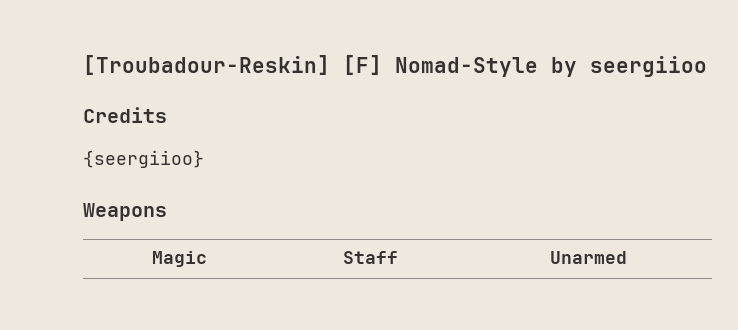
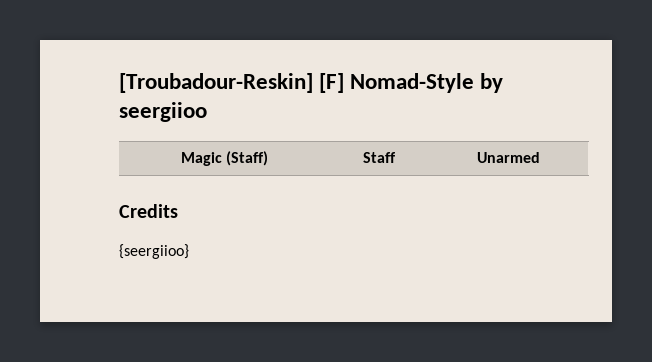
[83,107,167,123] [83,150,204,168] [83,203,167,221] [151,251,207,267] [342,251,398,264] [550,251,627,264] // Credits // {seergiioo} // Weapons // Magic | Staff | Unarmed -> [180,151,269,166] [363,152,396,163] [477,152,540,163] [119,204,178,218] [119,244,189,259] // Magic (Staff) | Staff | Unarmed // Credits // {seergiioo}

